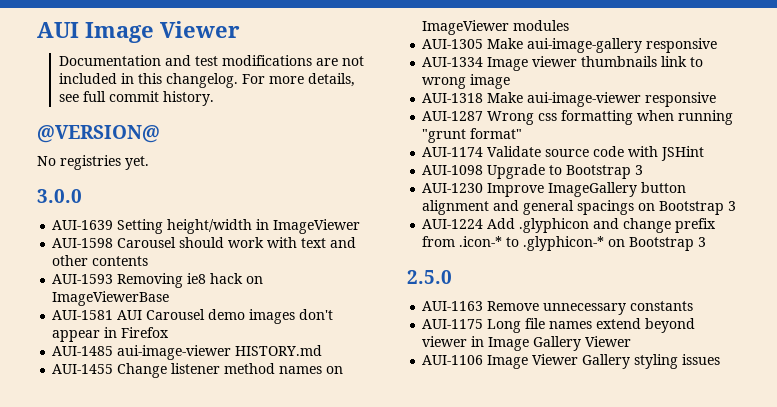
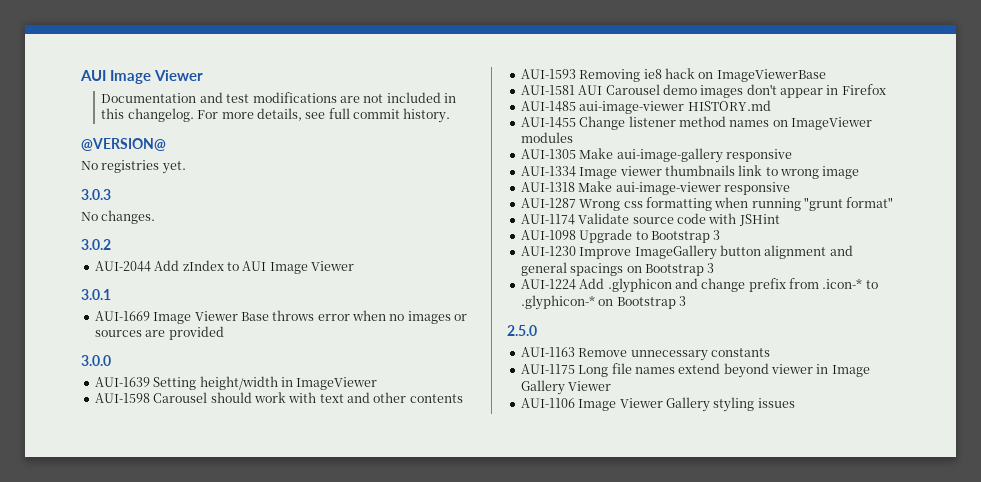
(149, 163) none -> [81,189,111,200] [81,210,156,224] [81,239,111,250] [94,260,354,274] [81,289,111,300] [94,310,468,324] [94,326,224,340] // 3.0.3 // No changes. // 3.0.2 // AUI-2044 Add zIndex to AUI Image Viewer // 3.0.1 // AUI-1669 Image Viewer Base throws error when no images or sources are provided

